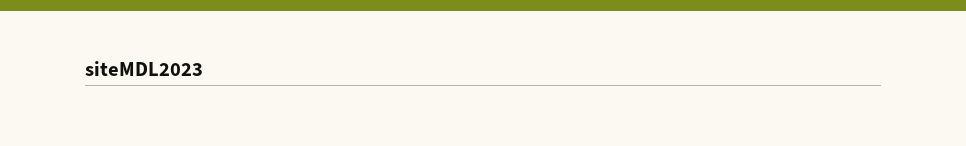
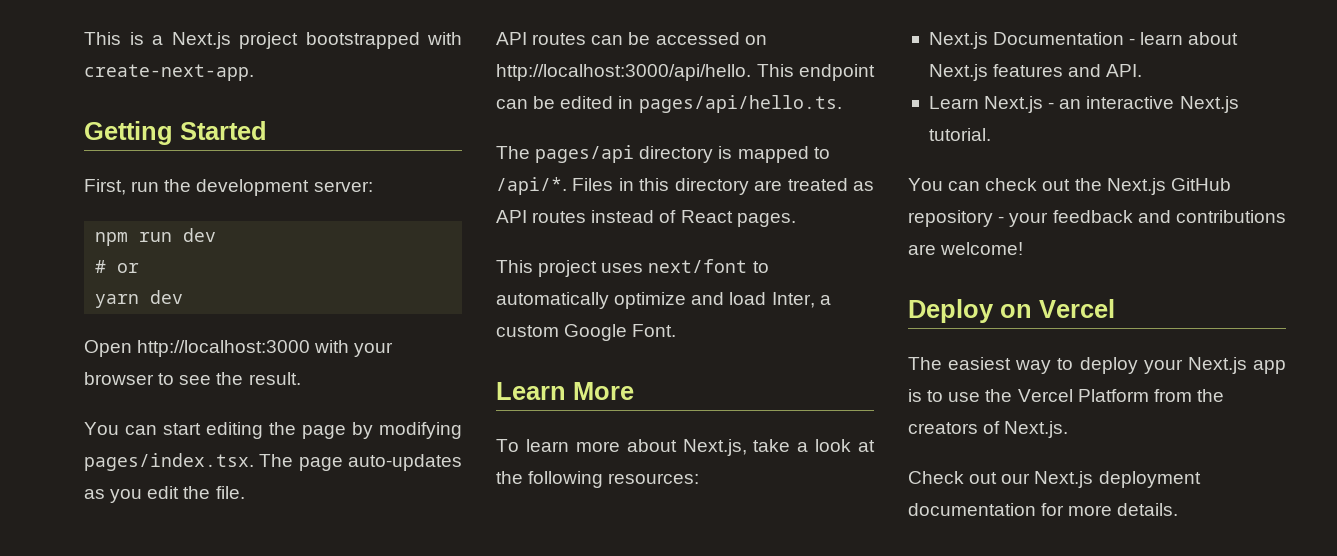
[85,61,203,76] siteMDL2023 -> [84,32,462,49] [84,64,254,81] [84,121,267,145] [84,179,373,196] [95,228,217,246] [95,260,140,273] [95,290,184,308] [84,340,394,357] [84,372,301,385] [84,422,462,439] [84,453,462,471] [84,486,245,503] [496,32,767,45] [496,64,875,81] [496,95,842,113] [496,145,830,163] [496,177,874,195] [496,210,796,227] [496,259,769,277] [496,292,831,309] [496,324,677,341] [496,382,634,400] [496,439,875,456] [496,471,700,488] [928,32,1239,49] [928,64,1143,81] [928,96,1239,113] [928,128,991,141] [908,178,1231,195] [908,210,1286,227] [908,242,1024,255] [908,299,1115,323] [908,357,1286,374] [908,389,1224,402] [908,421,1069,438] [908,471,1201,488] [908,503,1179,516] This is a Next.js project bootstrapped with create-next-app. // Getting Started // First, run the development server: // npm run dev // # or // yarn dev // Open http://localhost:3000 with your browser to see the result. // You can start editing the page by modifying pages/index.tsx. The page auto-updates as you edit the file. // API routes can be accessed on http://localhost:3000/api/hello. This endpoint can be edited in pages/api/hello.ts. // The pages/api directory is mapped to /api/*. Files in this directory are treated as API routes instead of React pages. // This project uses next/font to automatically optimize and load Inter, a custom Google Font. // Learn More // To learn more about Next.js, take a look at the following resources: // Next.js Documentation - learn about Next.js features and API. // Learn Next.js - an interactive Next.js tutorial. // You can check out the Next.js GitHub repository - your feedback and contributions are welcome! // Deploy on Vercel // The easiest way to deploy your Next.js app is to use the Vercel Platform from the creators of Next.js. // Check out our Next.js deployment documentation for more details.

